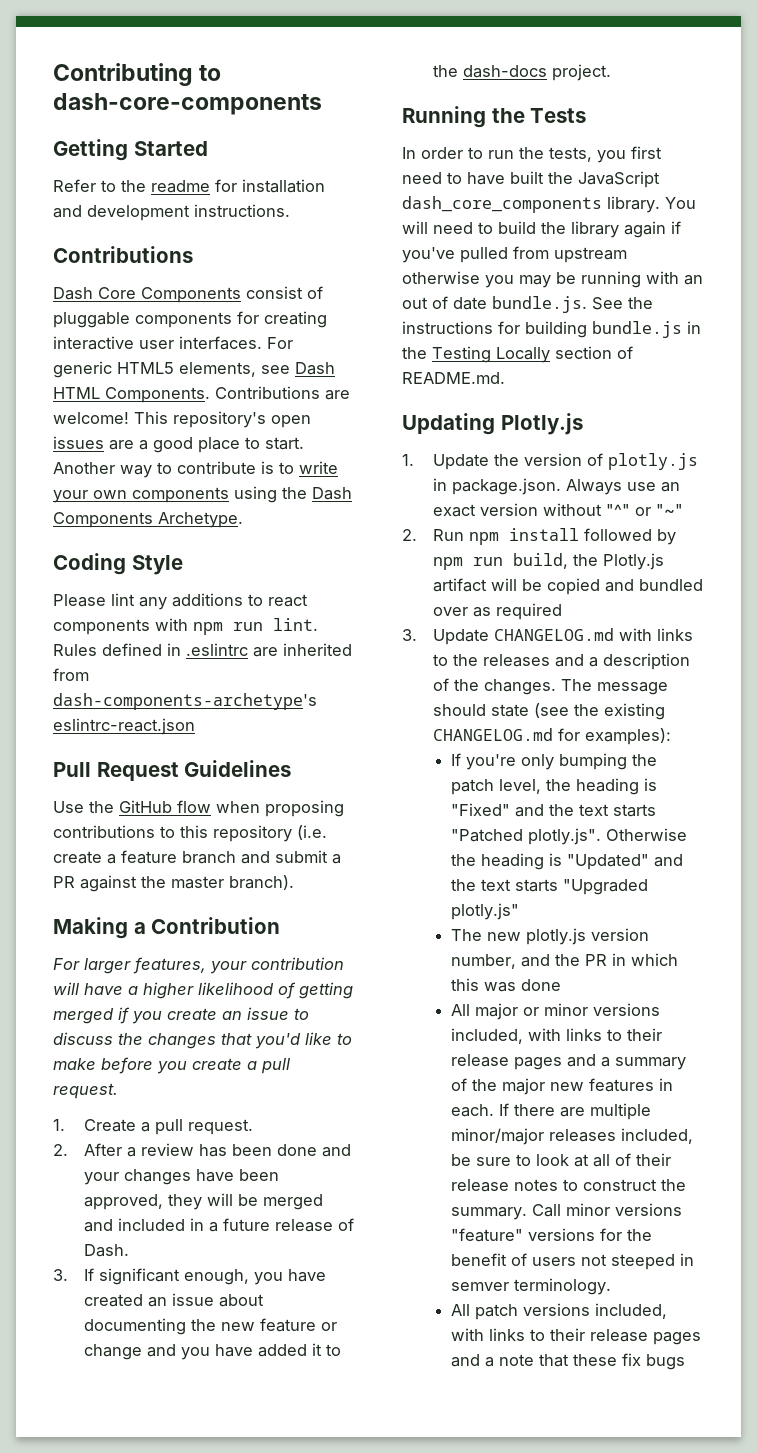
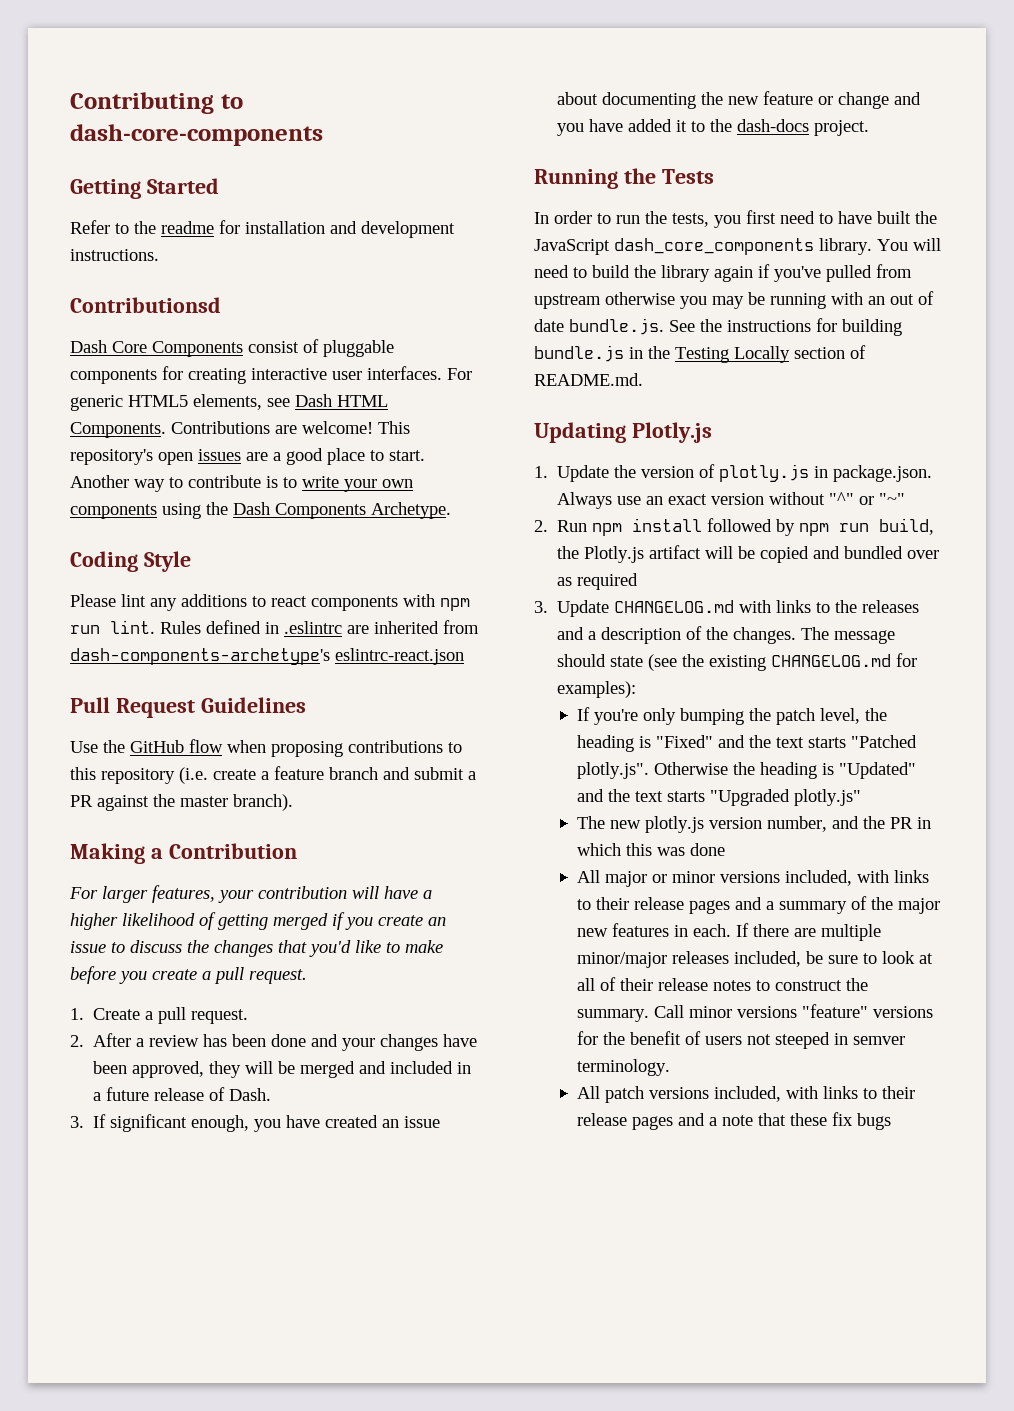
[53,246,193,263] Contributions -> [70,297,221,313] Contributionsd

